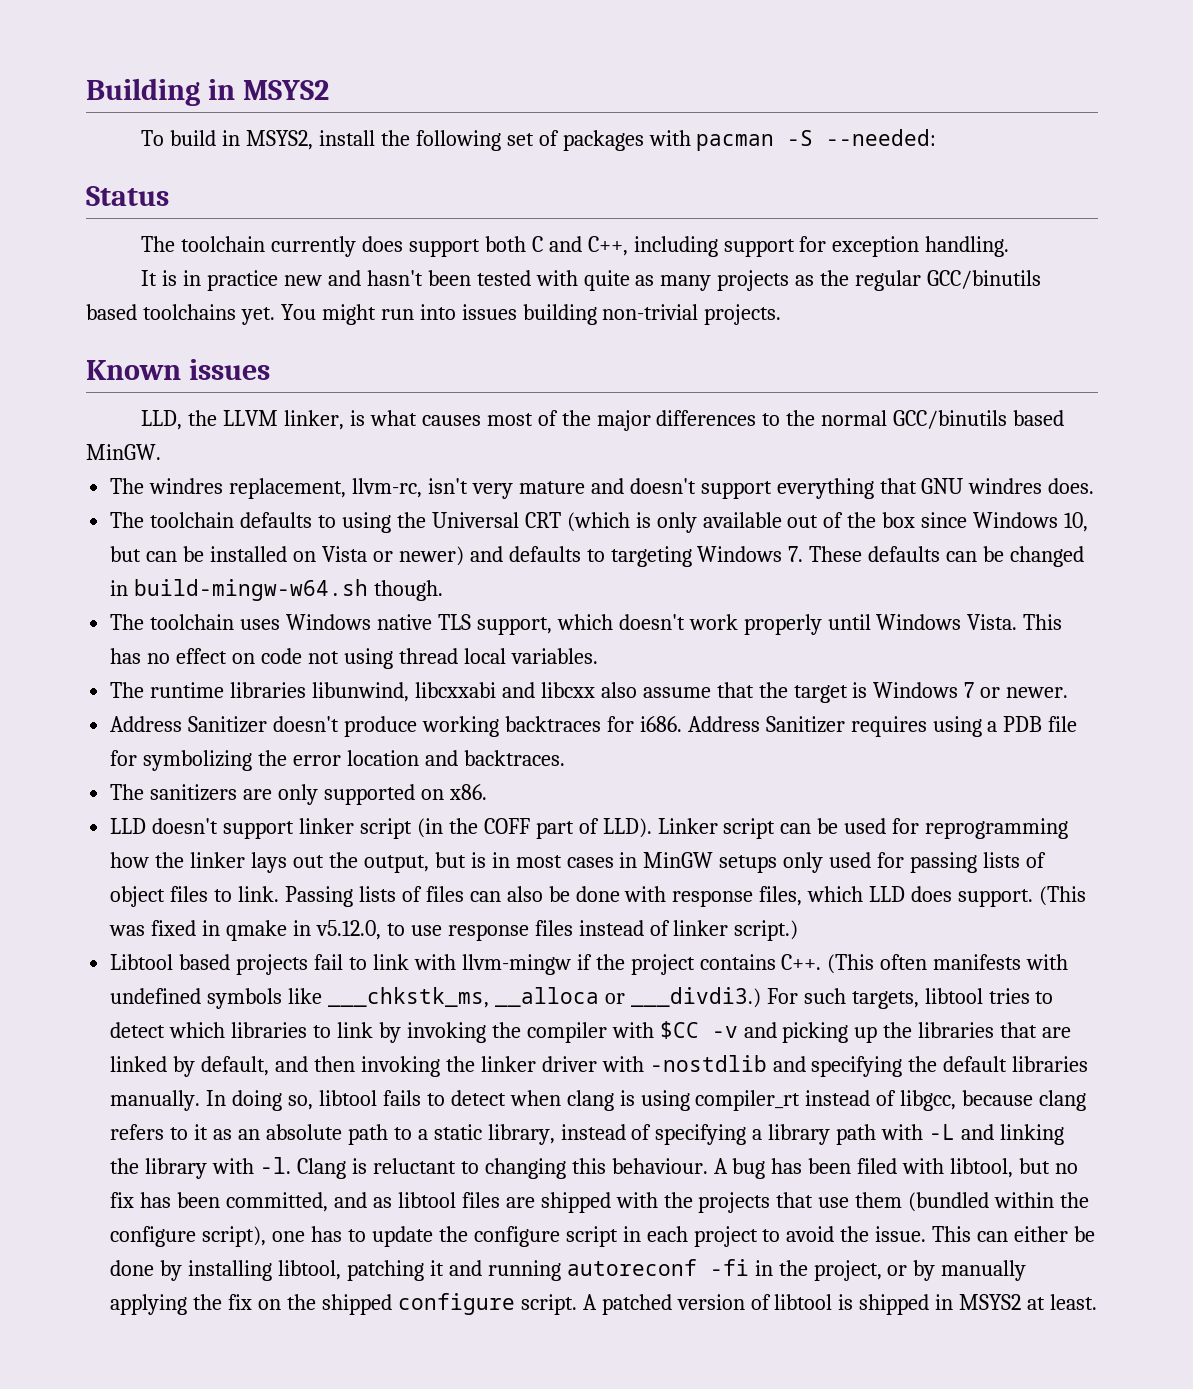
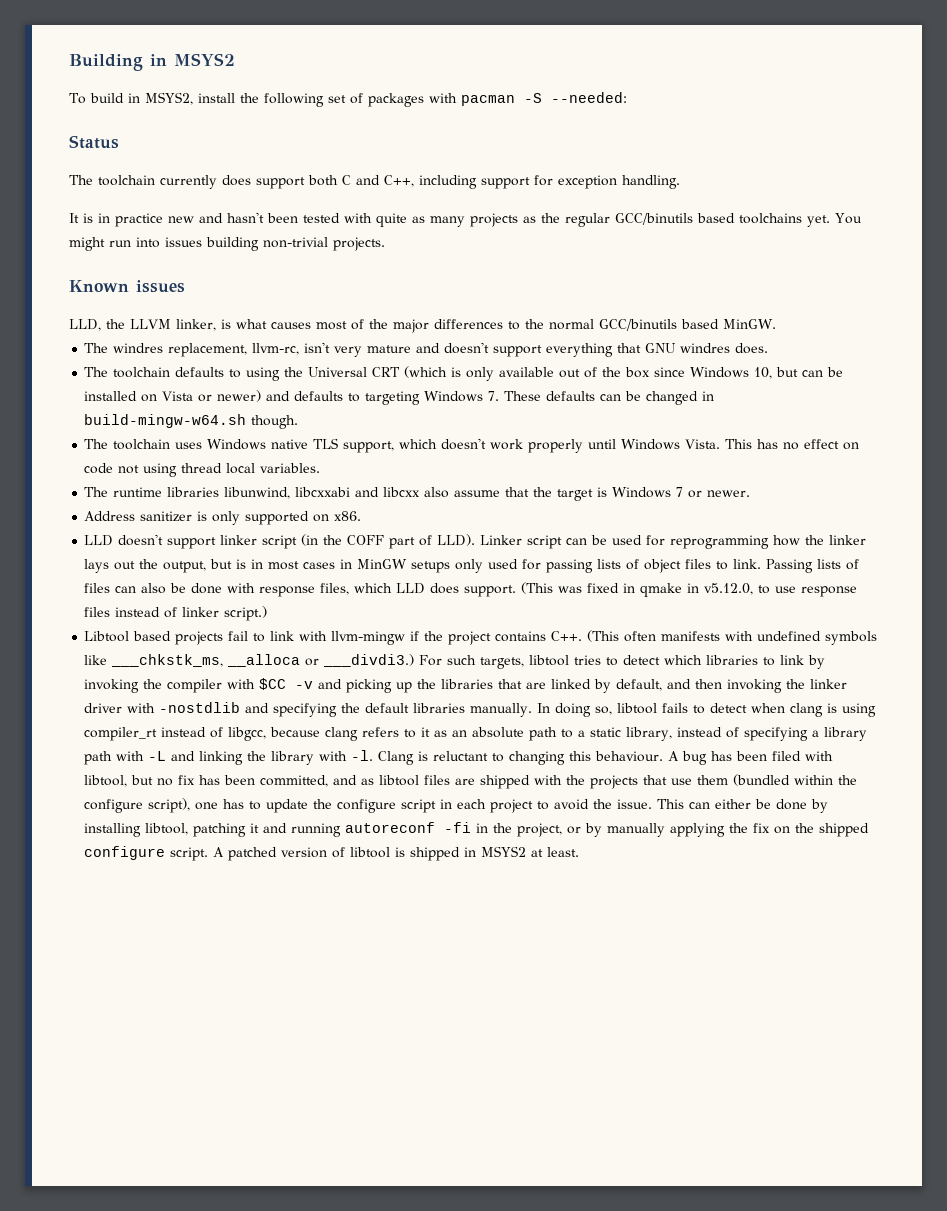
[188,716,1078,737] [110,750,565,771] [110,784,273,801] Sanitizer doesn't produce working backtraces for i686. Address Sanitizer requires using a PDB file for symbolizing the error location and backtraces. // The sanitizers are -> [140,511,208,522] sanitizer is

